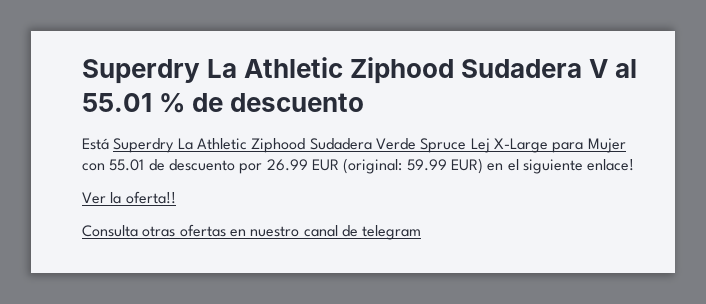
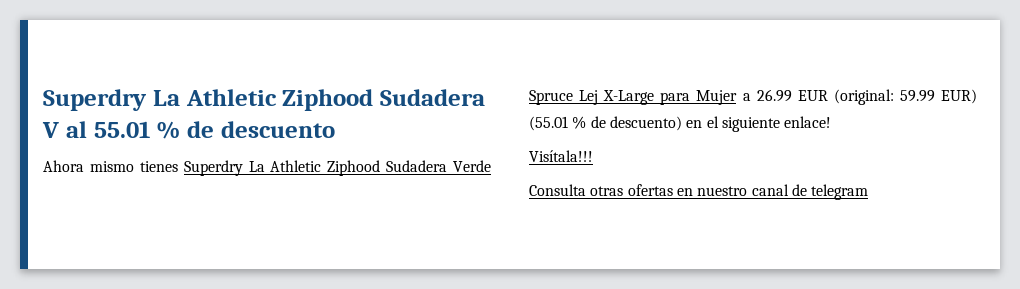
[82,138,109,150] Está -> [43,160,178,172] Ahora mismo tienes
[82,159,263,174] con 55.01 de descuento por -> [742,93,751,101] a
(483, 166) none -> [529,116,682,131] (55.01 % de descuento)
[82,191,176,204] Ver la oferta!! -> [529,150,593,162] Visítala!!!

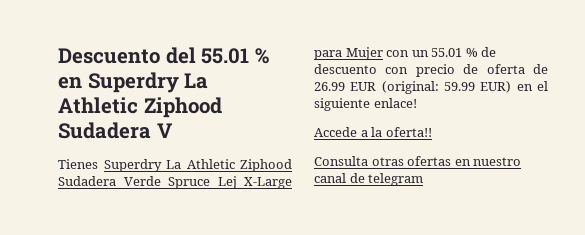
(43, 100) none -> [58,47,269,64] [58,76,82,89] Descuento del 55.01 % en
[65,121,335,139] [43,160,178,172] al 55.01 % de descuento // Ahora mismo tienes -> [58,159,98,169] // Tienes
[742,93,751,101] a -> [386,47,497,57] [314,64,548,77] con un 55.01 % de descuento con precio de oferta de
[529,116,682,131] (55.01 % de descuento) -> (512, 87) none
[529,150,593,162] Visítala!!! -> [314,127,432,137] Accede a la oferta!!

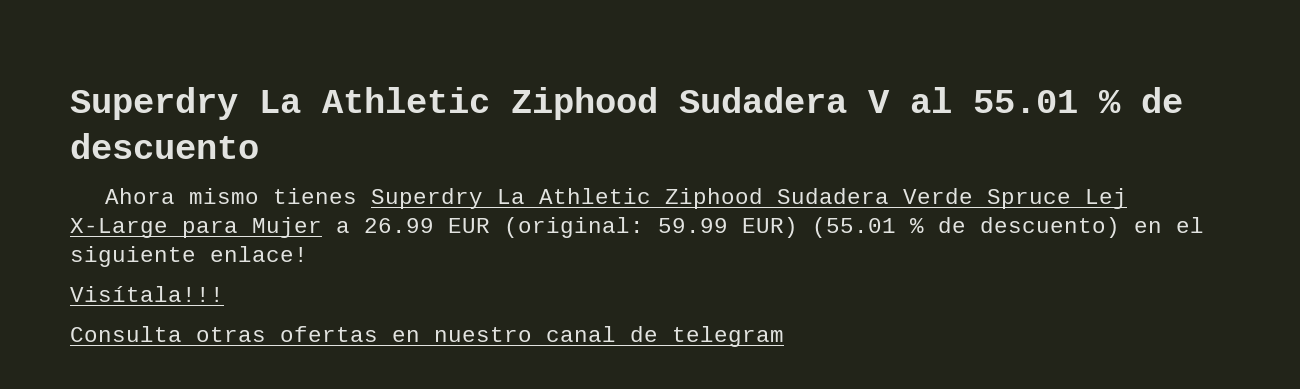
[58,47,269,64] [58,76,82,89] Descuento del 55.01 % en -> (70, 103) none
[58,159,98,169] // Tienes -> [910,87,1183,113] [70,133,259,159] [105,188,358,204] al 55.01 % de descuento // Ahora mismo tienes
[386,47,497,57] [314,64,548,77] con un 55.01 % de descuento con precio de oferta de -> [336,221,350,233] a
(512, 87) none -> [812,217,1120,238] (55.01 % de descuento)
[314,127,432,137] Accede a la oferta!! -> [70,286,224,302] Visítala!!!

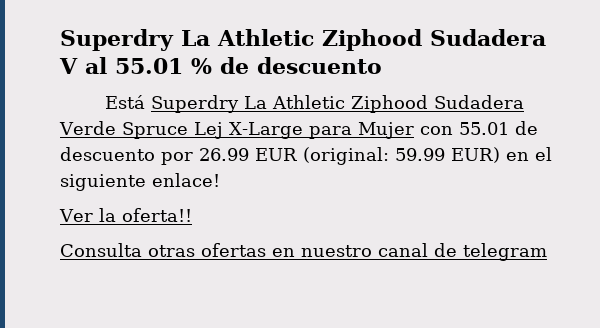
[105,188,358,204] Ahora mismo tienes -> [104,95,145,109] Está
[336,221,350,233] a -> [419,121,538,135] [60,147,193,165] con 55.01 de descuento por
[812,217,1120,238] (55.01 % de descuento) -> (500, 155) none
[70,286,224,302] Visítala!!! -> [59,208,192,222] Ver la oferta!!

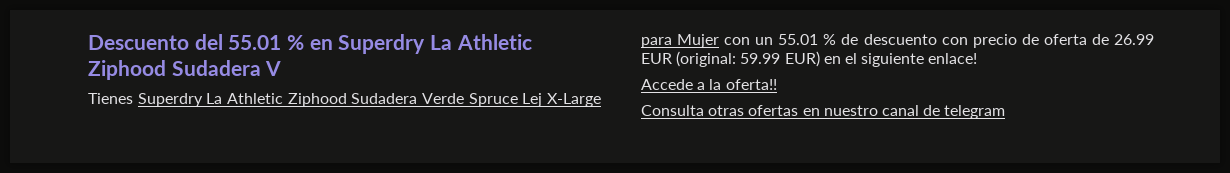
(60, 40) none -> [88,34,333,50] Descuento del 55.01 % en
[85,57,382,74] [104,95,145,109] al 55.01 % de descuento // Está -> [88,93,133,104] // Tienes
[458,121,538,135] [60,147,193,165] 55.01 de descuento por -> [755,34,1109,48] un 55.01 % de descuento con precio de oferta de
[59,209,93,222] Ver -> [641,79,706,90] Accede a

